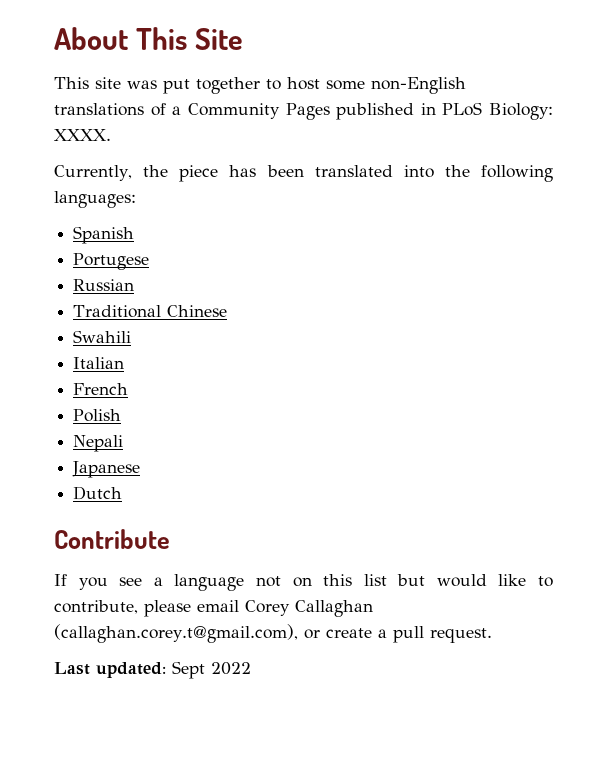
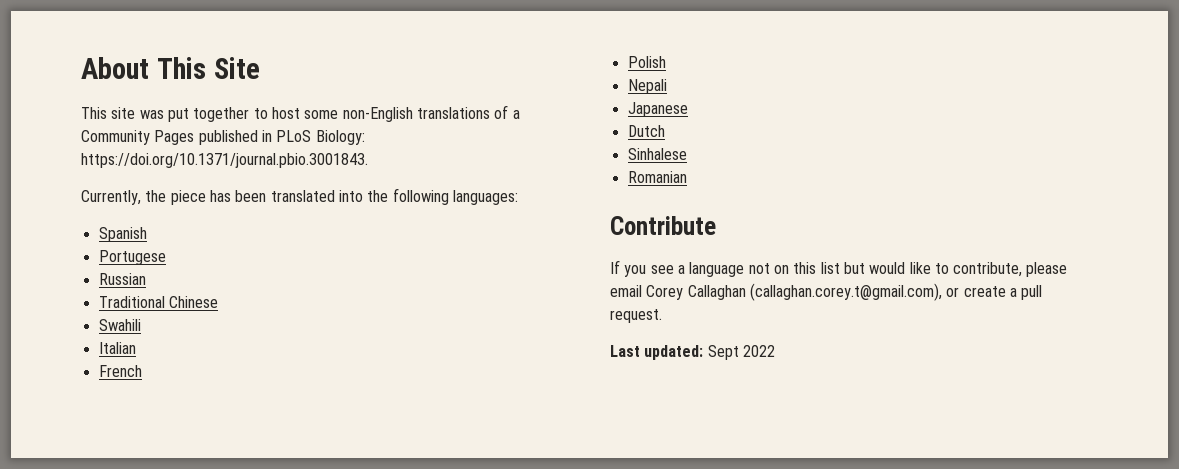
[54,129,111,141] XXXX. -> [81,153,368,168] https://doi.org/10.1371/journal.pbio.3001843.
(123, 493) none -> [627,148,687,160] [627,171,687,183] // Sinhalese // Romanian

